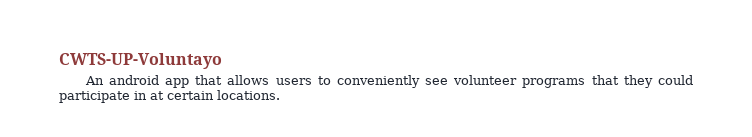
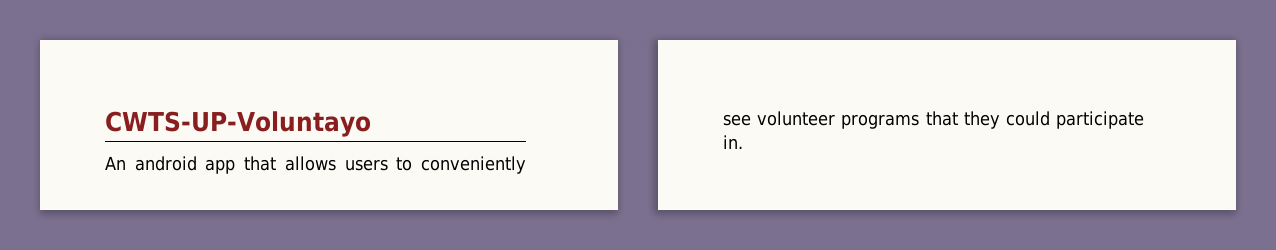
[134,90,280,100] in at certain locations. -> [723,135,743,149] in.

